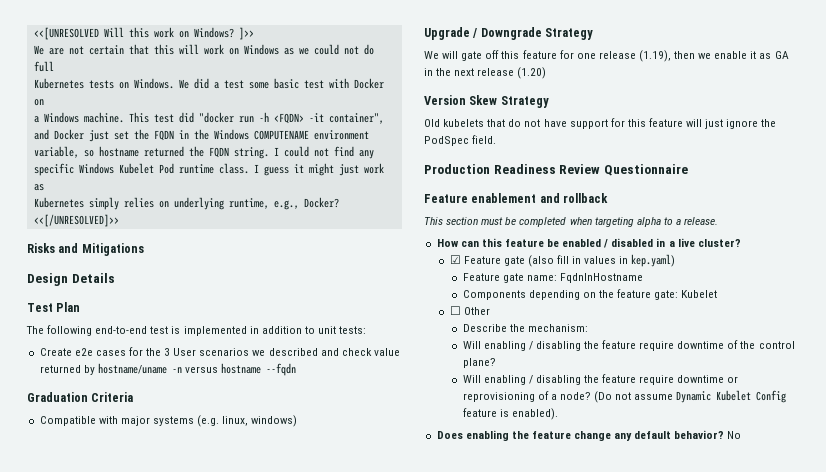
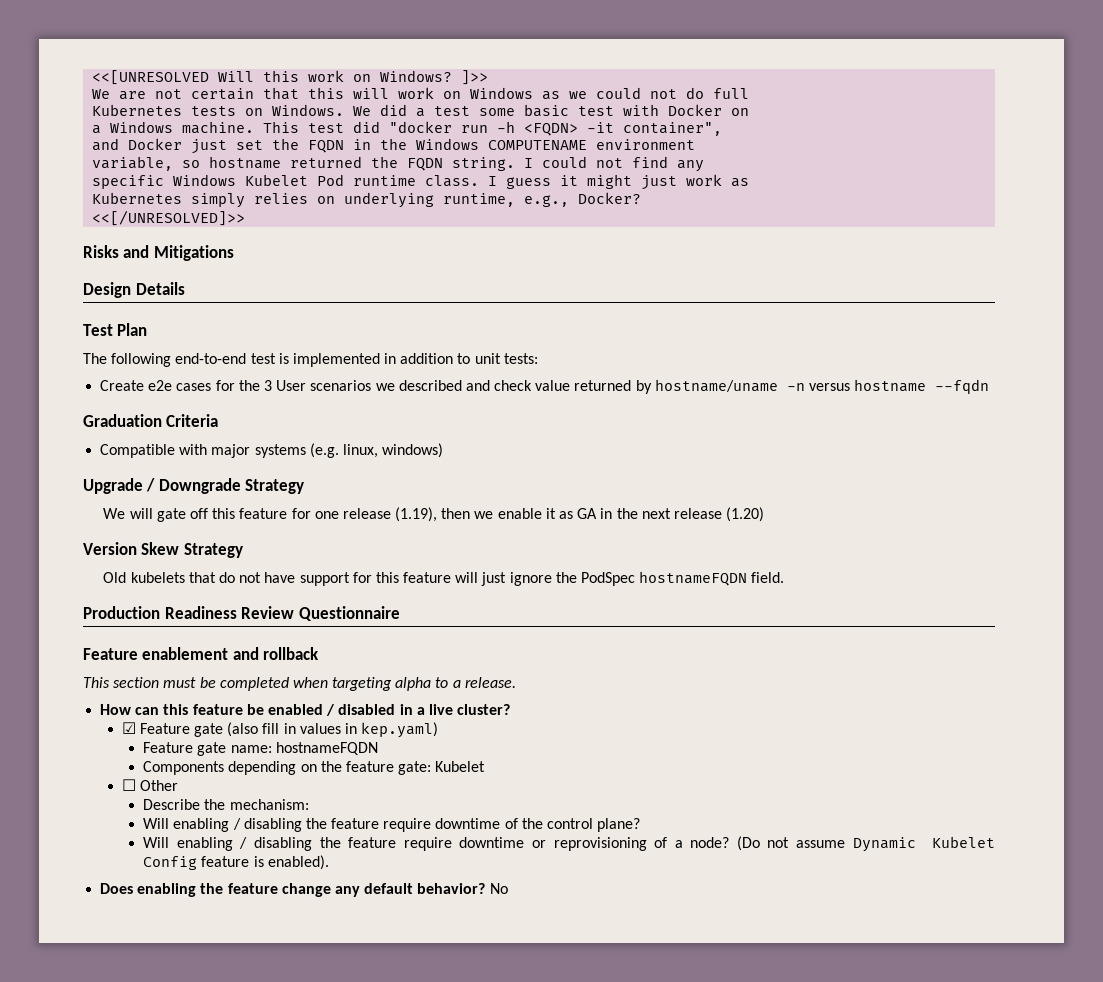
(469, 141) none -> [639,571,748,586] hostnameFQDN
[559,273,643,283] FqdnInHostname -> [275,742,378,755] hostnameFQDN

